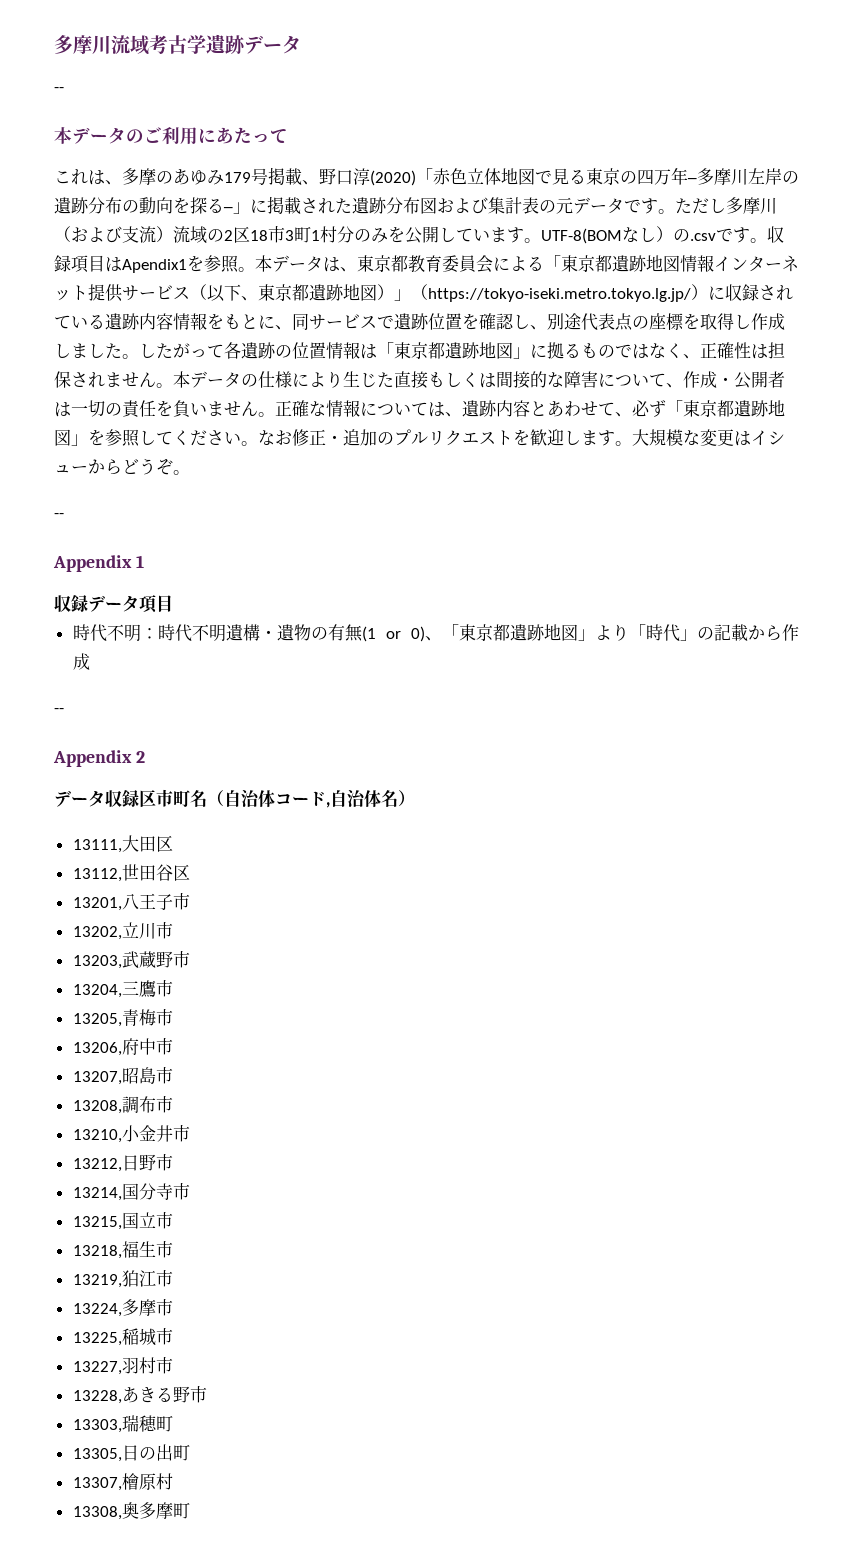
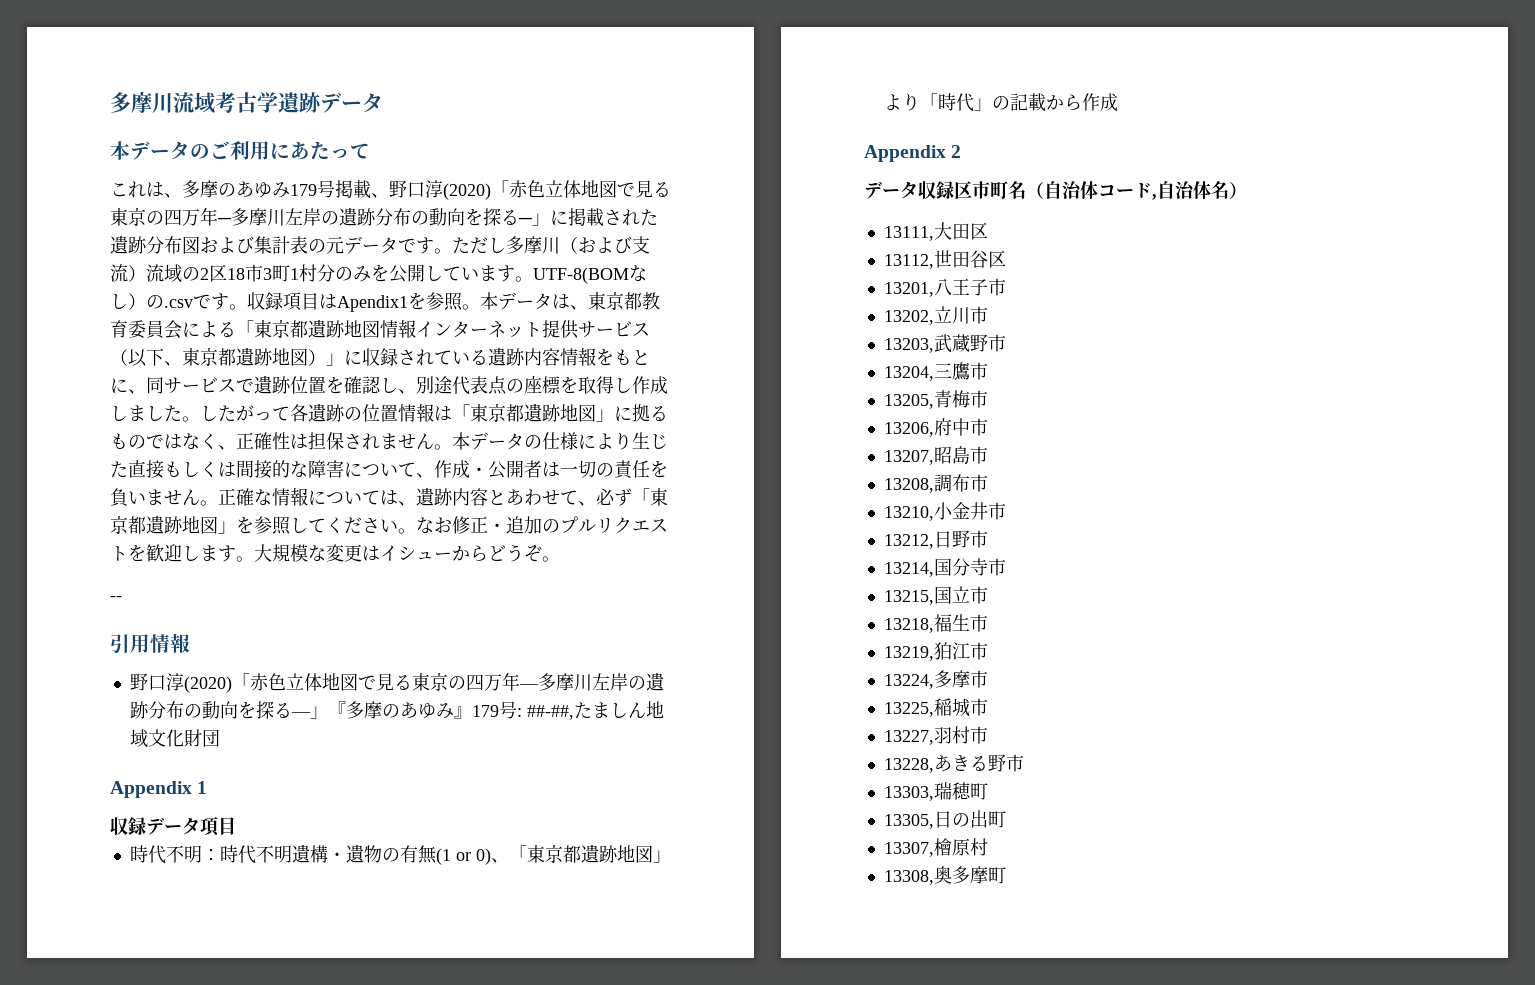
[54,87,64,92] // -- -> (383, 103) none
[411,284,708,302] （https://tokyo-iseki.metro.tokyo.lg.jp/） -> (344, 359) none
(64, 515) none -> [110,633,190,654] [129,672,665,693] [129,701,664,720] [129,729,220,748] // 引用情報 // 野口淳(2020)「赤色立体地図で見る東京の四万年―多摩川左岸の遺跡分布の動向を探る―」『多摩のあゆみ』179号: ##-##,たましん地域文化財団
[54,708,64,713] // -- -> (1118, 102) none

